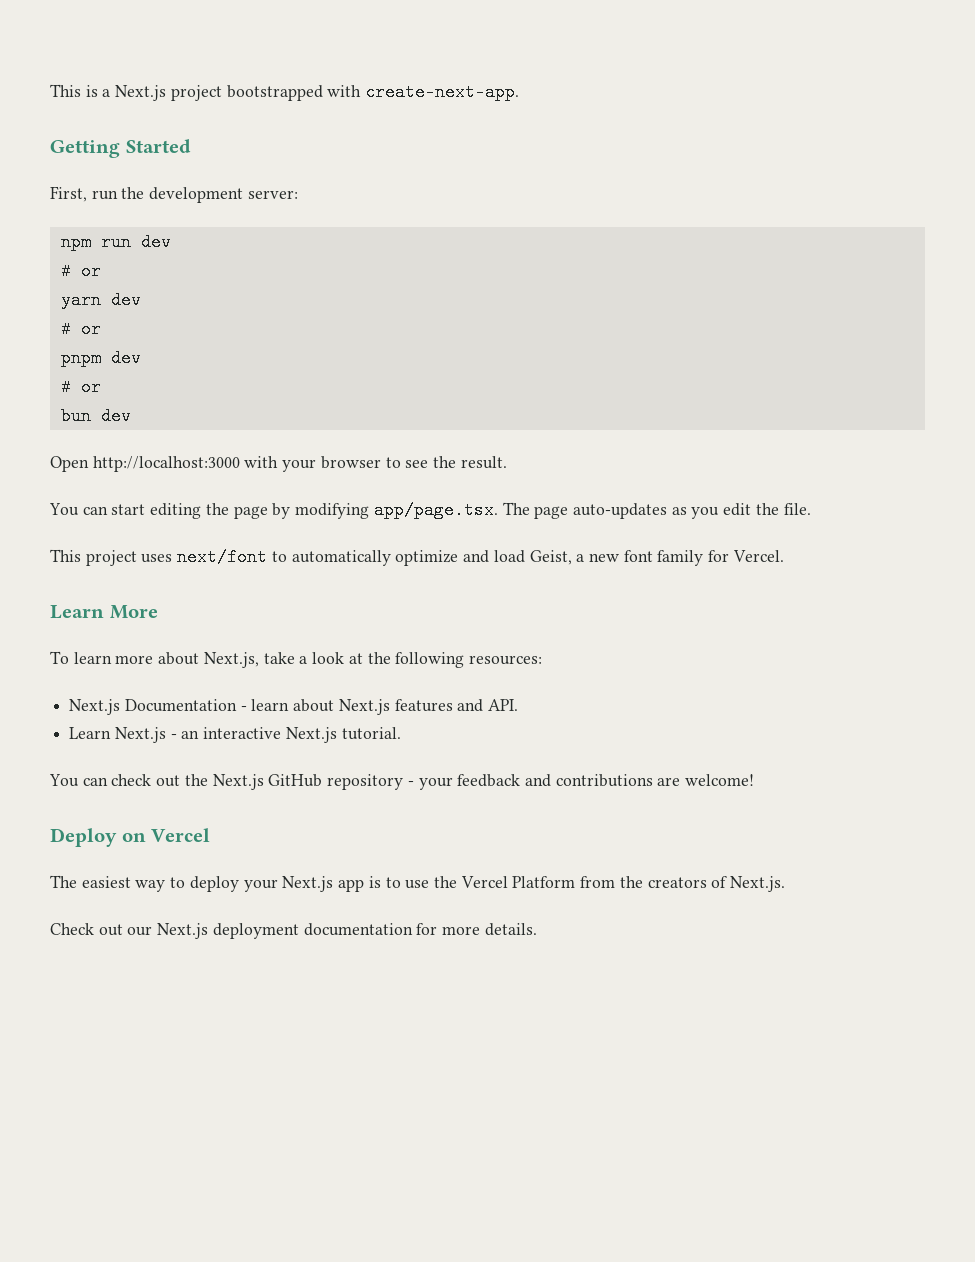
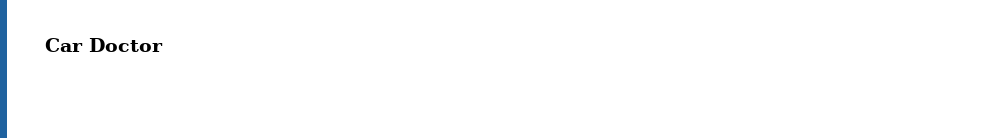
[50,83,520,101] [50,139,191,158] [50,186,298,203] [60,233,171,251] [60,262,101,280] [60,291,141,309] [60,320,101,338] [60,349,141,367] [60,378,101,396] [60,407,131,425] [50,456,507,472] [49,501,811,519] [50,548,784,566] [50,605,158,619] [50,651,542,668] [69,699,519,715] [69,727,401,743] [49,774,755,790] [50,828,211,847] [50,875,786,892] [50,923,537,939] This is a Next.js project bootstrapped with create-next-app. // Getting Started // First, run the development server: // npm run dev // # or // yarn dev // # or // pnpm dev // # or // bun dev // Open http://localhost:3000 with your browser to see the result. // You can start editing the page by modifying app/page.tsx. The page auto-updates as you edit the file. // This project uses next/font to automatically optimize and load Geist, a new font family for Vercel. // Learn More // To learn more about Next.js, take a look at the following resources: // Next.js Documentation - learn about Next.js features and API. // Learn Next.js - an interactive Next.js tutorial. // You can check out the Next.js GitHub repository - your feedback and contributions are welcome! // Deploy on Vercel // The easiest way to deploy your Next.js app is to use the Vercel Platform from the creators of Next.js. // Check out our Next.js deployment documentation for more details. -> [45,38,163,52] Car Doctor

